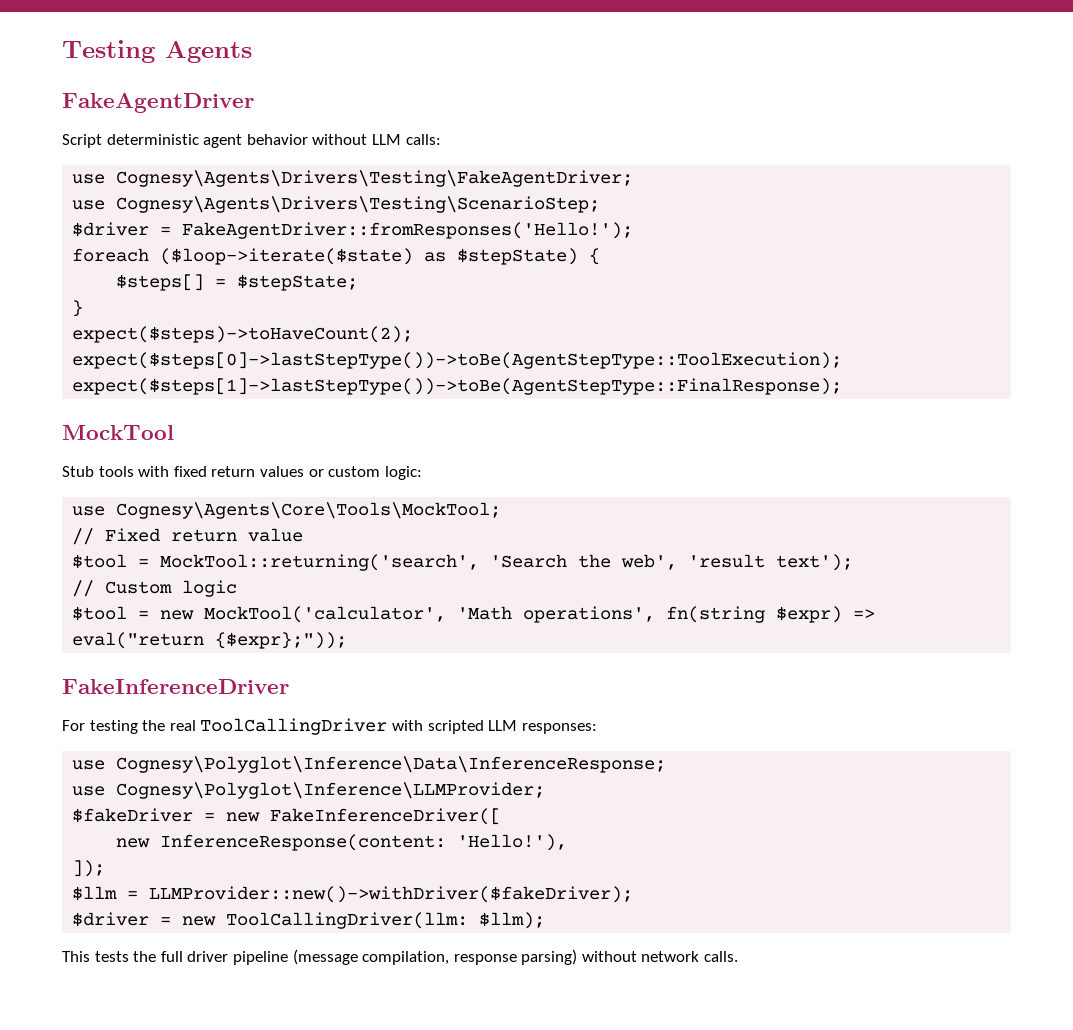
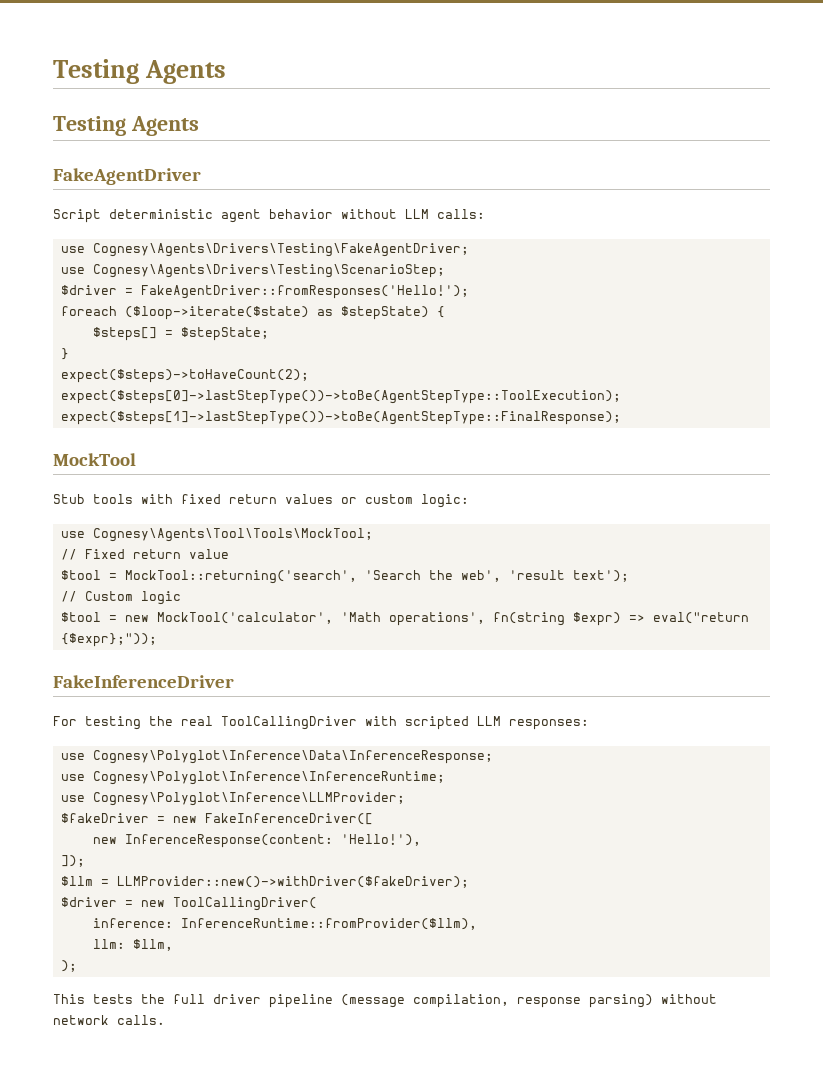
[62,40,252,63] Testing Agents -> [53,59,226,84] [53,116,199,136] Testing Agents // Testing Agents
[116,502,502,519] Cognesy\Agents\Core\Tools\MockTool; -> [92,528,373,542] Cognesy\Agents\Tool\Tools\MockTool;
(667, 764) none -> [60,771,445,785] // use Cognesy\Polyglot\Inference\InferenceRuntime;
[226,912,546,929] ToolCallingDriver(llm: $llm); -> [172,897,317,911] [92,918,477,930] [92,939,173,951] [60,960,77,972] ToolCallingDriver( // inference: InferenceRuntime::fromProvider($llm), // llm: $llm, // );

